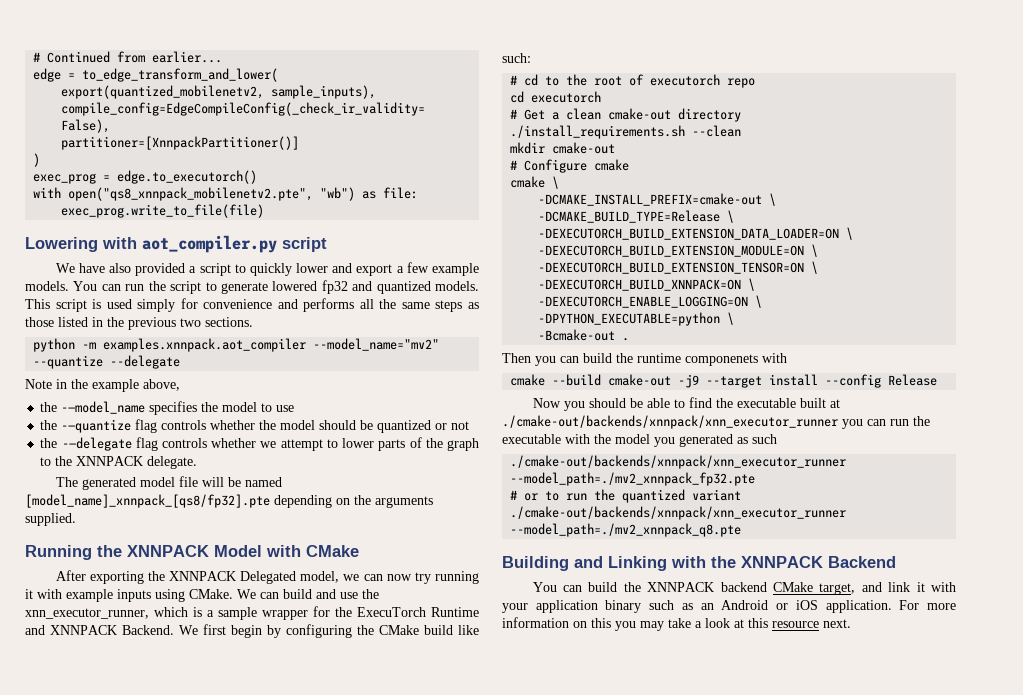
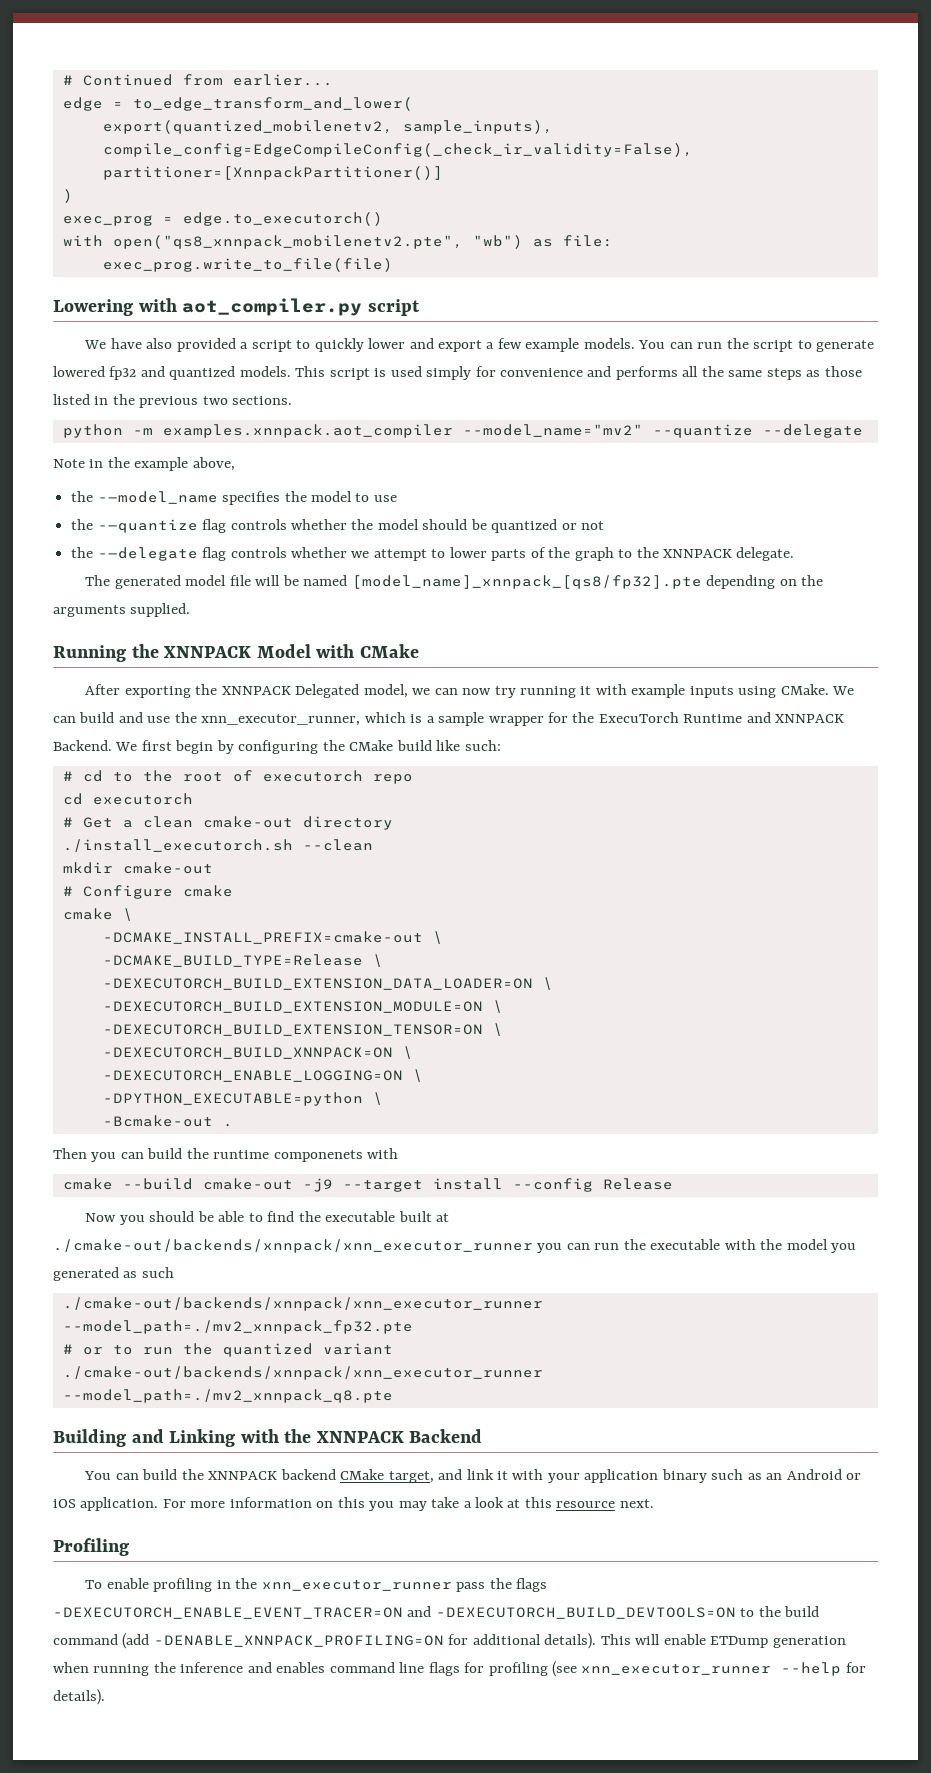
[510,125,686,139] ./install_requirements.sh -> [62,839,293,852] ./install_executorch.sh
(851, 623) none -> [53,1538,129,1556] [85,1578,548,1592] [53,1606,820,1619] [53,1633,846,1649] [53,1661,866,1677] [53,1689,105,1705] // Profiling // To enable profiling in the xnn_executor_runner pass the flags -DEXECUTORCH_ENABLE_EVENT_TRACER=ON and -DEXECUTORCH_BUILD_DEVTOOLS=ON to the build command (add -DENABLE_XNNPACK_PROFILING=ON for additional details). This will enable ETDump generation when running the inference and enables command line flags for profiling (see xnn_executor_runner --help for details).

